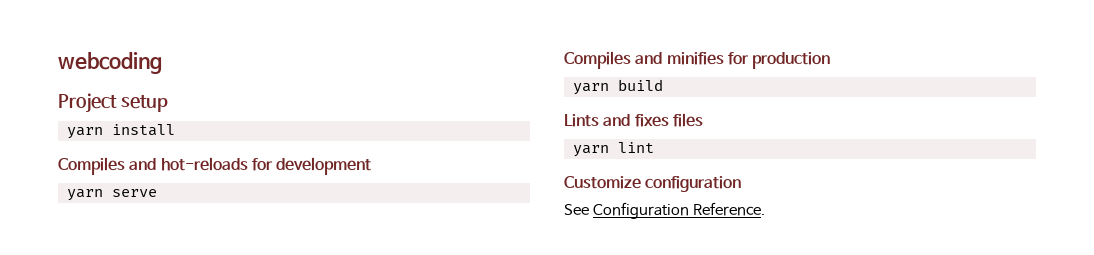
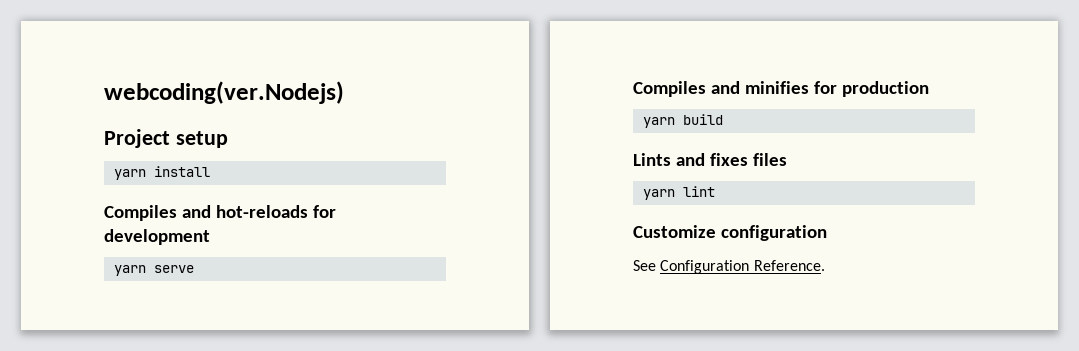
[58,52,162,74] webcoding -> [104,81,344,104] webcoding(ver.Nodejs)

